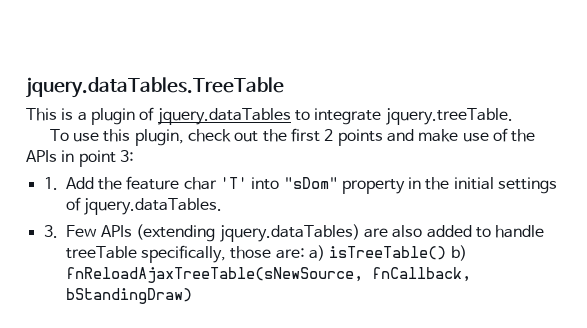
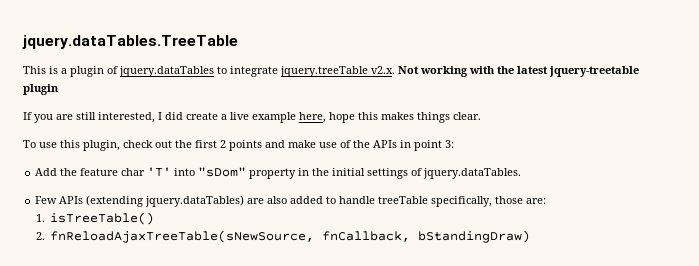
[385,108,513,125] jquery.treeTable. -> [280,66,639,77] [23,84,59,95] [23,112,481,123] jquery.treeTable v2.x. Not working with the latest jquery-treetable plugin // If you are still interested, I did create a live example here, hope this makes things clear.
[43,177,58,190] 1. -> (454, 144) none
[43,225,58,238] 3. -> (522, 173) none
[308,245,325,261] a) -> [35,214,45,222] // 1.
[450,245,467,261] b) -> [35,232,45,240] // 2.

